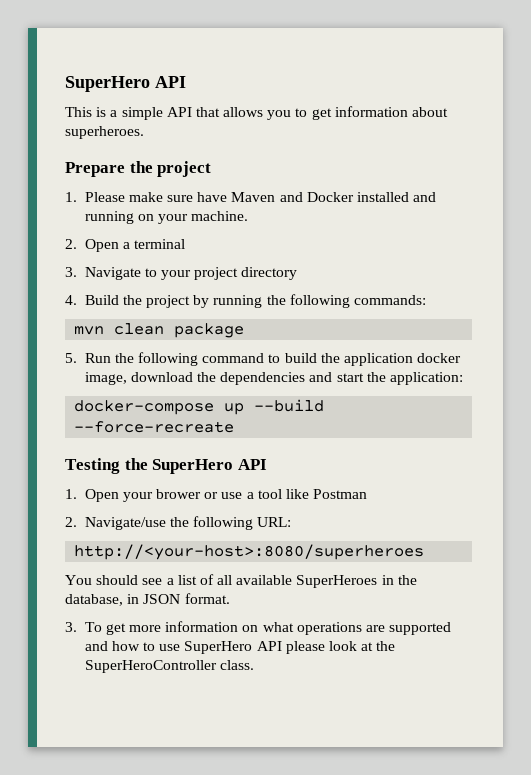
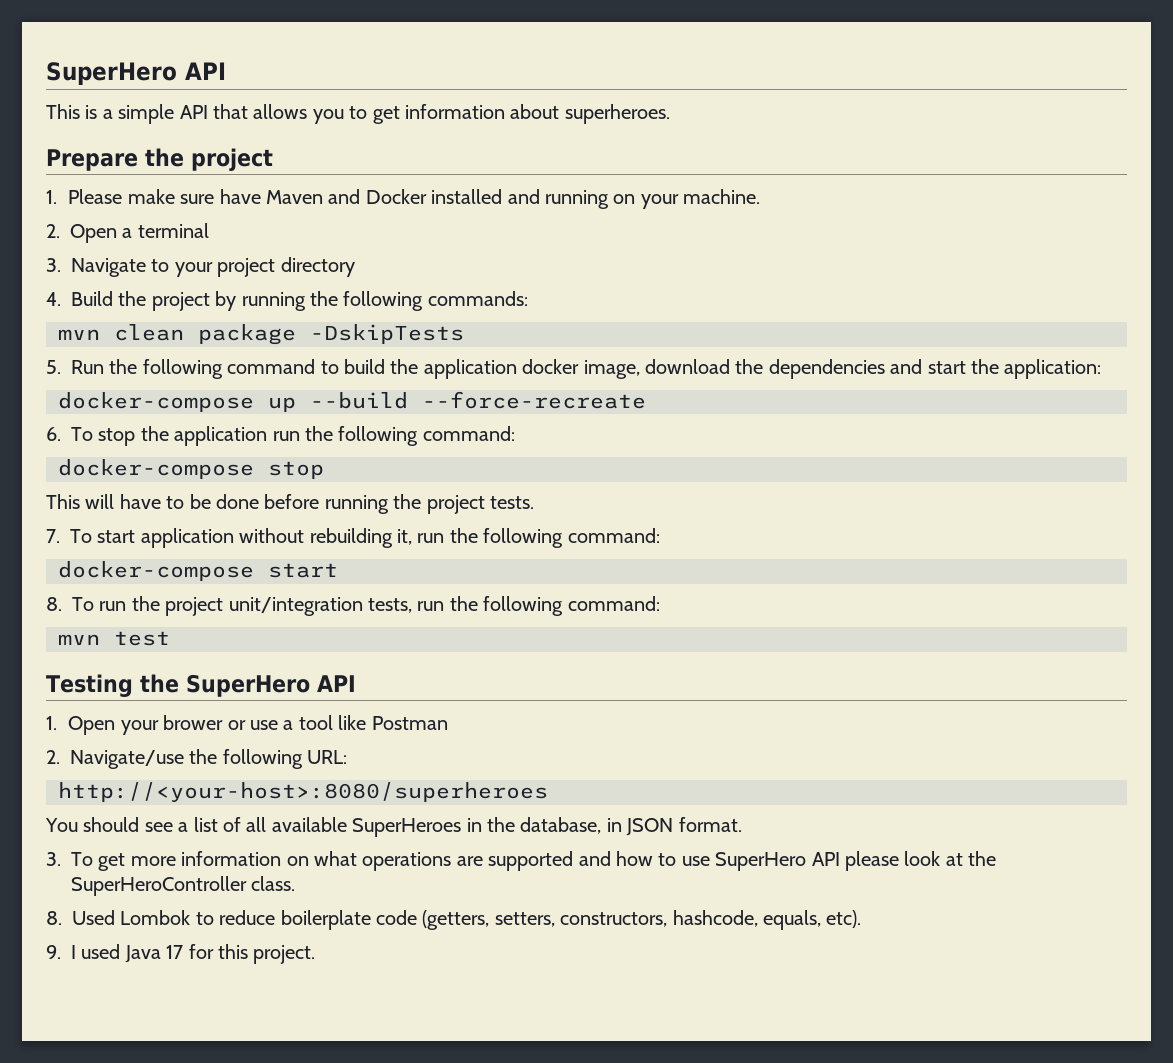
(245, 330) none -> [310,324,464,344] -DskipTests
(235, 427) none -> [46,426,515,446] [58,459,324,479] [46,494,534,514] [46,528,660,548] [58,561,338,581] [46,596,660,616] [58,631,170,646] // 6. To stop the application run the following command: // docker-compose stop // This will have to be done before running the project tests. // 7. To start application without rebuilding it, run the following command: // docker-compose start // 8. To run the project unit/integration tests, run the following command: // mvn test
(254, 665) none -> [46,910,862,930] [46,944,316,964] // 8. Used Lombok to reduce boilerplate code (getters, setters, constructors, hashcode, equals, etc). // 9. I used Java 17 for this project.

